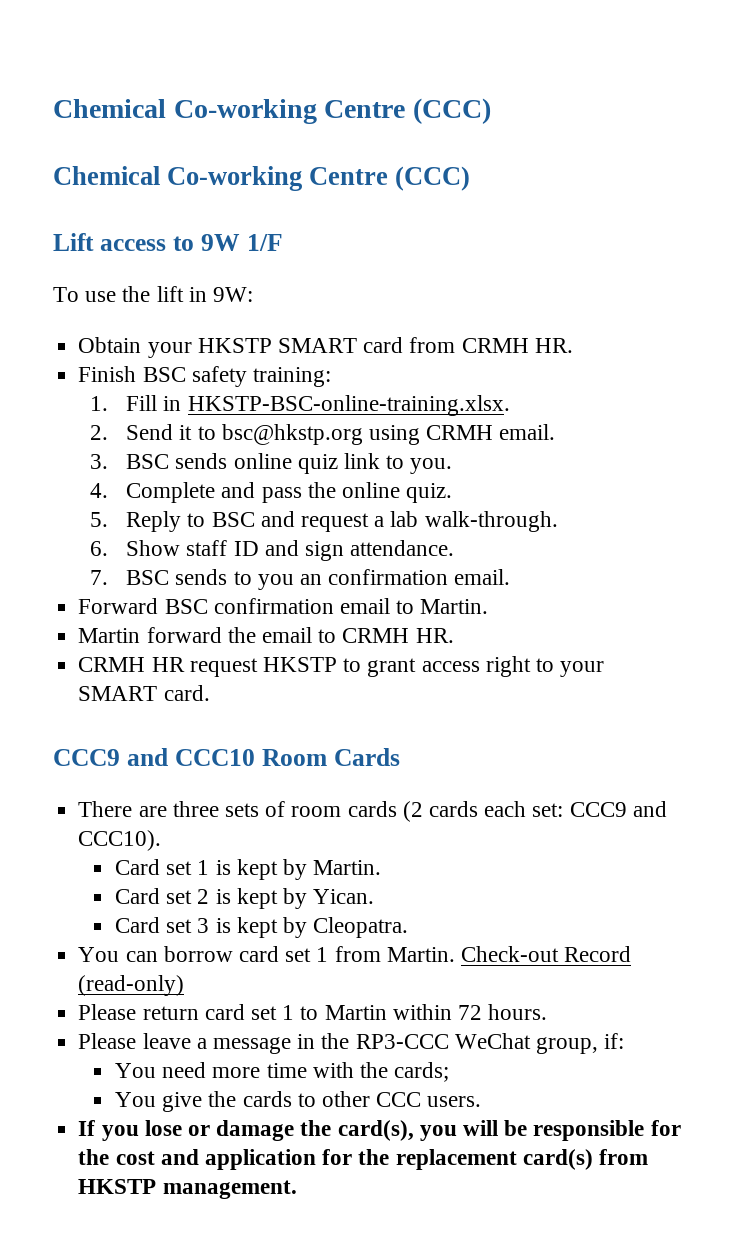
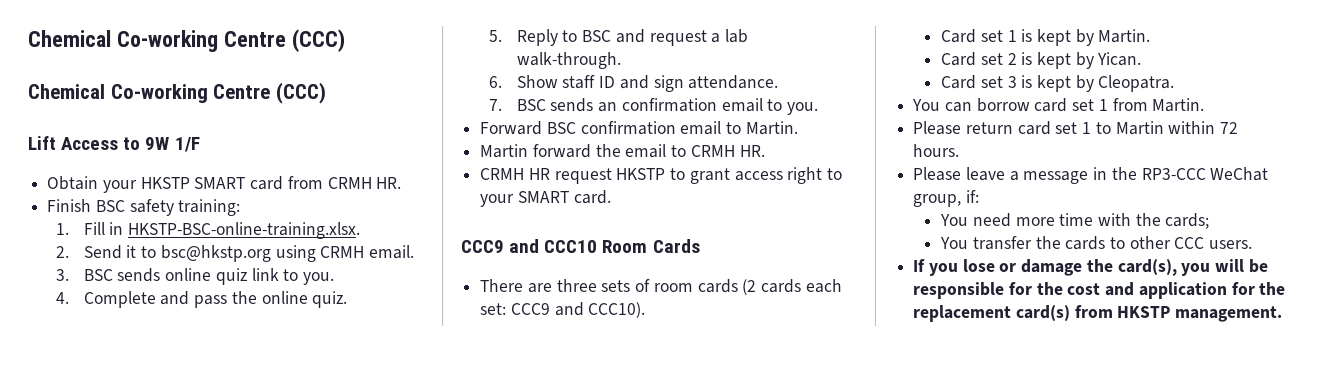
[99,239,166,251] access -> [61,137,119,150] Access
[53,286,254,302] // To use the lift in 9W: -> (200, 144) none
[233,569,511,590] to you an confirmation email. -> [598,98,819,115] an confirmation email to you.
[460,946,632,962] [78,975,185,996] Check-out Record (read-only) -> (1205, 105) none
[162,1092,203,1112] give -> [972,236,1032,250] transfer

